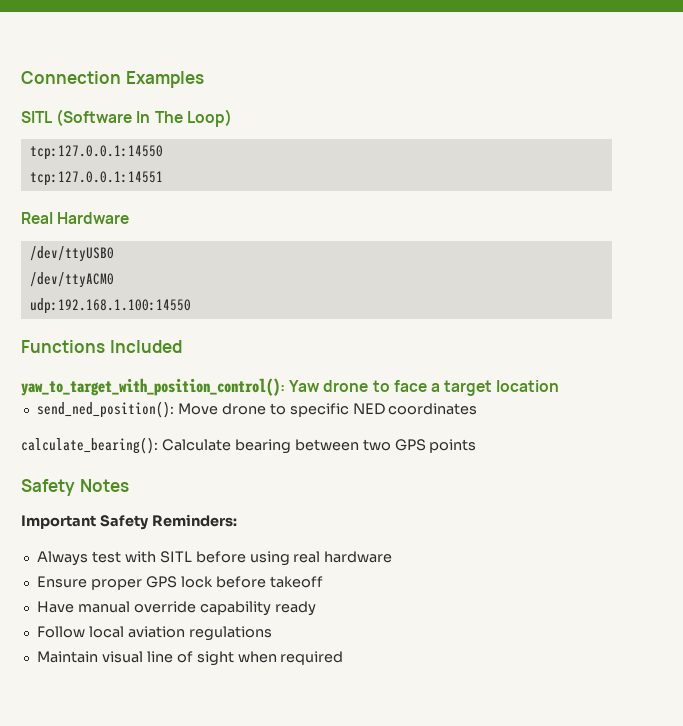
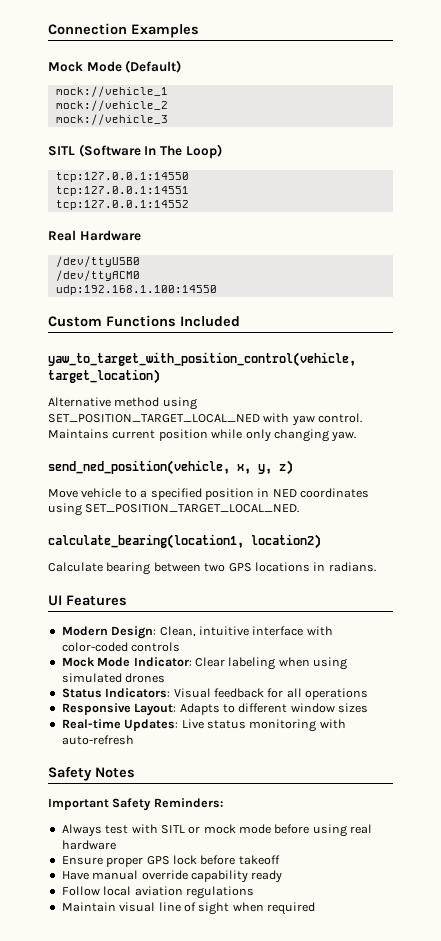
(204, 79) none -> [48,60,182,73] [55,86,168,97] [55,100,168,111] [55,114,168,125] // Mock Mode (Default) // mock://vehicle_1 // mock://vehicle_2 // mock://vehicle_3
(163, 178) none -> [55,200,189,210] // tcp:127.0.0.1:14552
(191, 306) none -> [48,316,102,327] Custom
[21,378,560,396] [36,401,478,418] [21,437,158,454] yaw_to_target_with_position_control(): Yaw drone to face a target location // send_ned_position(): Move drone to specific NED coordinates // calculate_bearing(): -> [48,352,356,367] [48,369,160,384] [48,397,197,410] [48,413,363,426] [48,429,357,442] [48,460,293,475] [48,488,369,500] [48,503,300,516] [48,534,321,549] yaw_to_target_with_position_control(vehicle, target_location) // Alternative method using SET_POSITION_TARGET_LOCAL_NED with yaw control. Maintains current position while only changing yaw. // send_ned_position(vehicle, x, y, z) // Move vehicle to a specified position in NED coordinates using SET_POSITION_TARGET_LOCAL_NED. // calculate_bearing(location1, location2) //
[429,439,477,453] points -> [254,562,376,572] [48,595,127,606] [61,626,333,639] [61,642,181,652] [61,657,347,670] [61,673,166,683] [61,688,368,700] [61,703,368,716] [61,719,346,732] [61,735,134,745] locations in radians. // UI Features // Modern Design: Clean, intuitive interface with color-coded controls // Mock Mode Indicator: Clear labeling when using simulated drones // Status Indicators: Visual feedback for all operations // Responsive Layout: Adapts to different window sizes // Real-time Updates: Live status monitoring with auto-refresh
(192, 557) none -> [188,824,271,834] or mock mode

